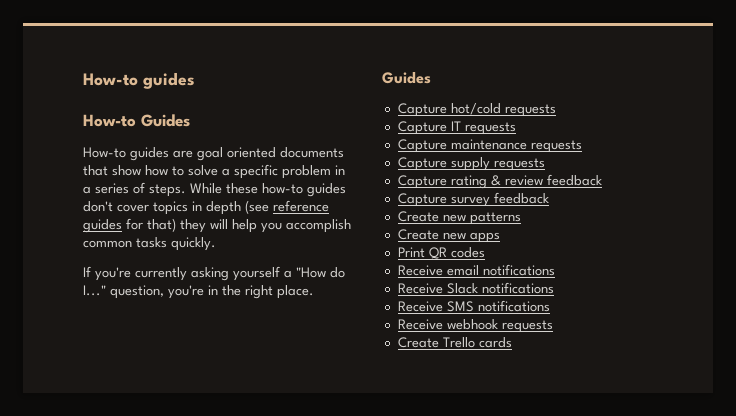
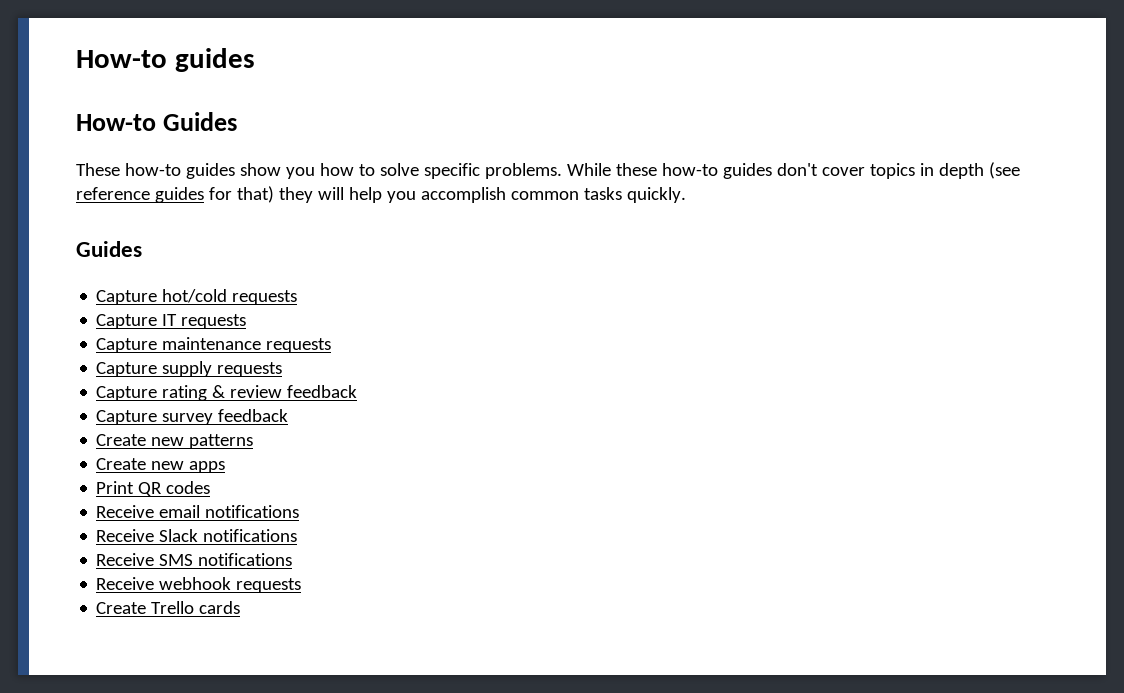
[83,147,344,161] [83,164,345,179] [83,182,186,197] How-to guides are goal oriented documents that show how to solve a specific problem in a series of steps. -> [76,163,562,179] These how-to guides show you how to solve specific problems.
[83,266,345,281] [83,285,314,299] // If you're currently asking yourself a "How do I..." question, you're in the right place. -> (686, 195) none

